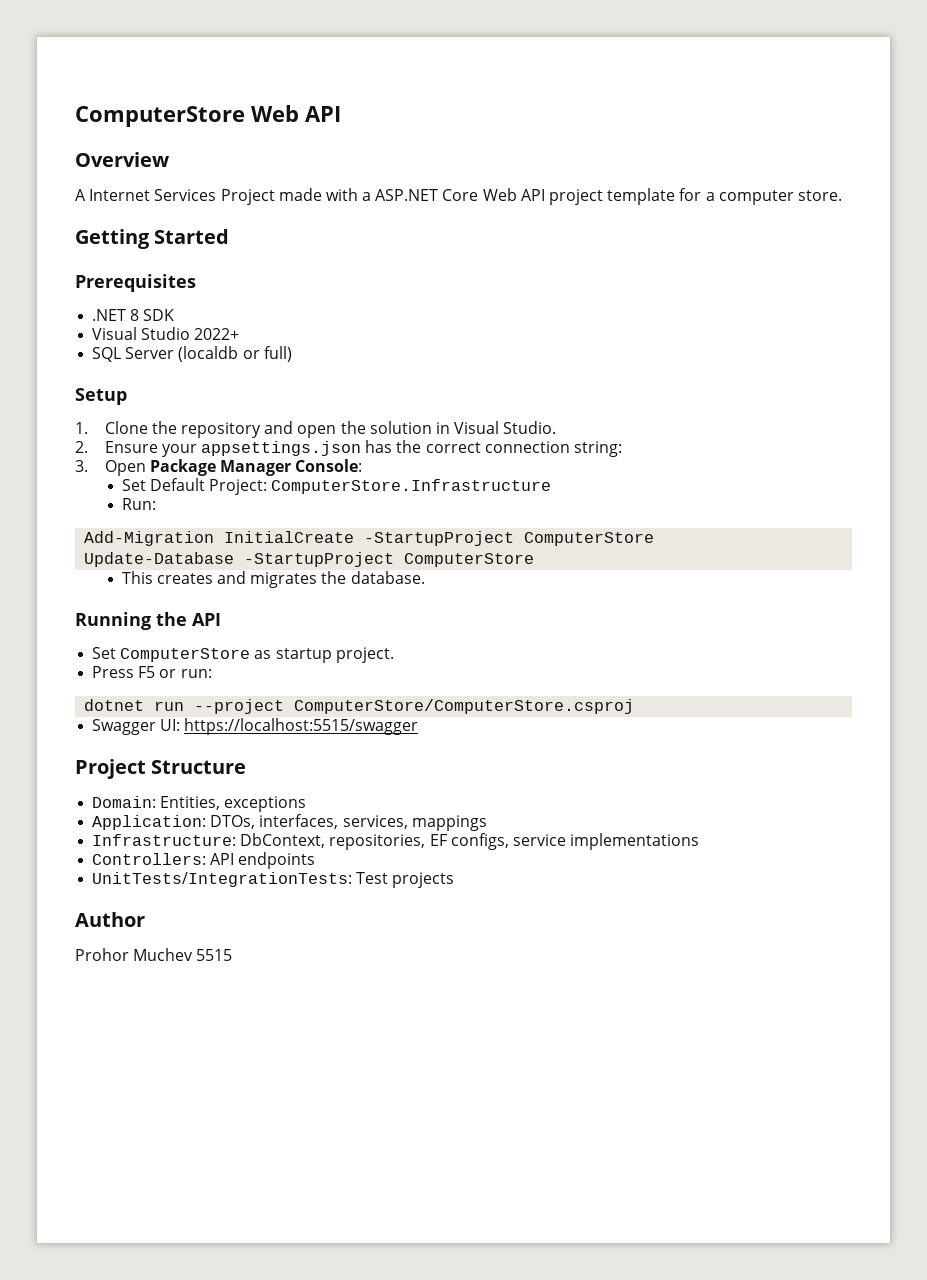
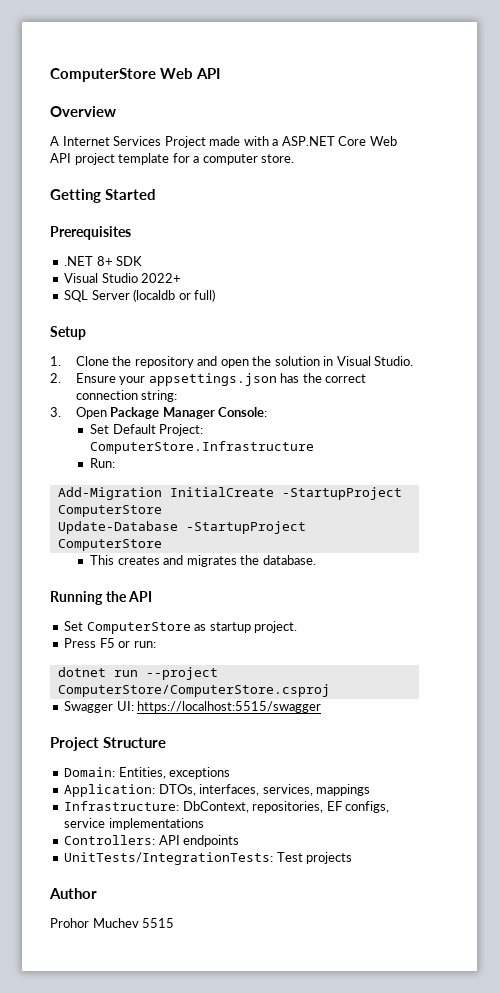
[130,309,140,321] 8 -> [96,256,113,266] 8+

